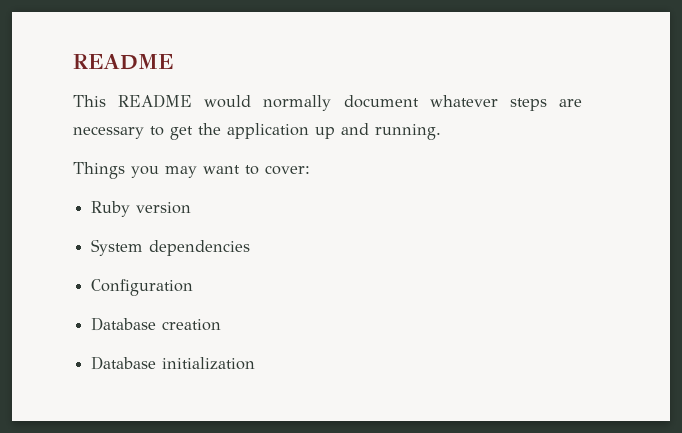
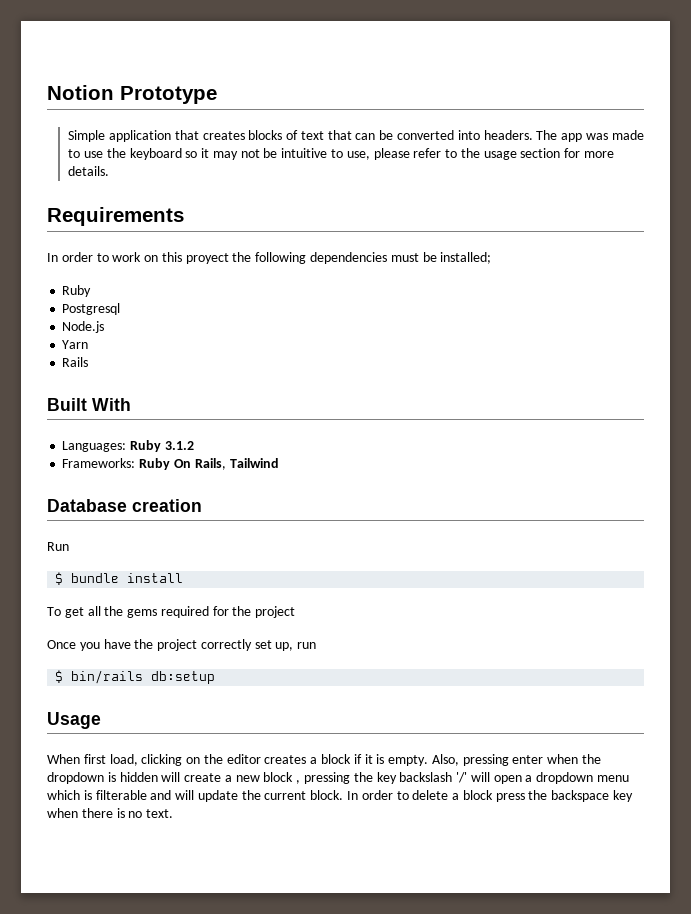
[73,54,173,70] [73,94,583,111] [73,123,441,140] [73,162,310,179] [91,201,192,217] [91,239,251,256] [91,279,194,296] [91,317,222,331] [91,356,256,370] README // This README would normally document whatever steps are necessary to get the application up and running. // Things you may want to cover: // Ruby version // System dependencies // Configuration // Database creation // Database initialization -> [47,85,217,104] [68,130,644,142] [68,148,614,160] [68,166,110,176] [47,207,184,226] [47,252,492,264] [62,285,92,297] [62,303,121,315] [62,321,105,333] [62,340,89,349] [62,357,89,367] [47,398,131,411] [62,440,194,452] [62,458,279,470] [47,499,202,512] [47,542,69,551] [55,572,184,585] [47,606,296,618] [47,639,317,651] [55,670,216,684] [47,712,101,729] [47,754,602,766] [47,772,630,784] [47,790,634,802] [47,808,174,818] Notion Prototype // Simple application that creates blocks of text that can be converted into headers. The app was made to use the keyboard so it may not be intuitive to use, please refer to the usage section for more details. // Requirements // In order to work on this proyect the following dependencies must be installed; // Ruby // Postgresql // Node.js // Yarn // Rails // Built With // Languages: Ruby 3.1.2 // Frameworks: Ruby On Rails, Tailwind // Database creation // Run // $ bundle install // To get all the gems required for the project // Once you have the project correctly set up, run // $ bin/rails db:setup // Usage // When first load, clicking on the editor creates a block if it is empty. Also, pressing enter when the dropdown is hidden will create a new block , pressing the key backslash '/' will open a dropdown menu which is filterable and will update the current block. In order to delete a block press the backspace key when there is no text.

